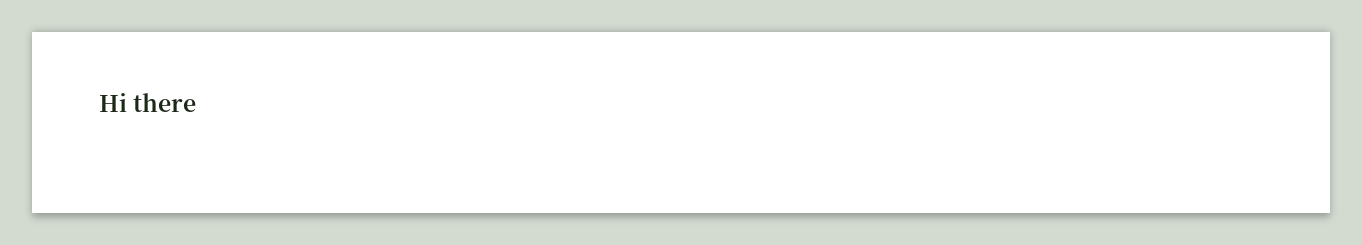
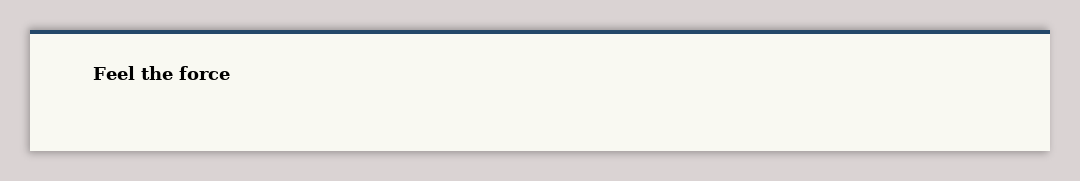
[99,93,197,112] Hi there -> [93,66,230,80] Feel the force

